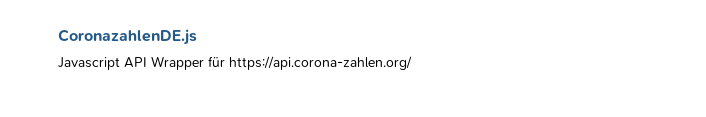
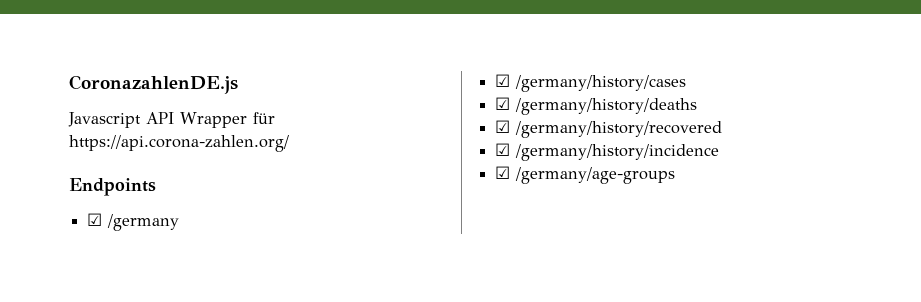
(412, 63) none -> [69,178,156,196] [87,213,180,231] [495,74,687,92] [495,97,698,115] [495,120,723,138] [495,143,720,161] [495,166,676,184] // Endpoints // ☑ /germany // ☑ /germany/history/cases // ☑ /germany/history/deaths // ☑ /germany/history/recovered // ☑ /germany/history/incidence // ☑ /germany/age-groups

